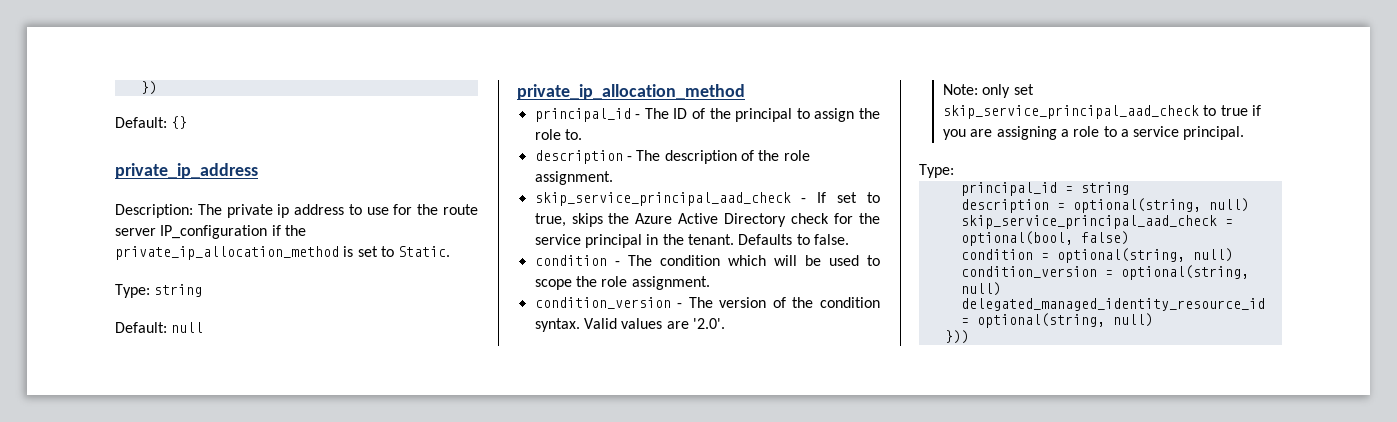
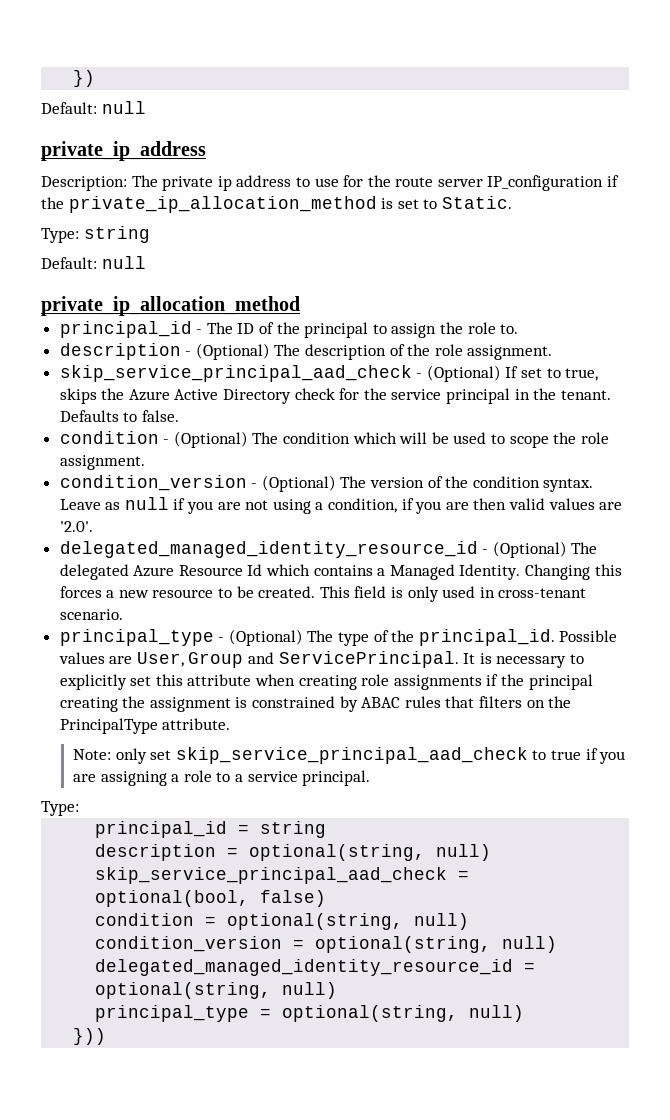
[171,116,188,129] {} -> [101,101,146,114] null
(632, 158) none -> [195,343,270,360] (Optional)
(807, 200) none -> [426,365,501,382] (Optional)
(620, 263) none -> [173,431,248,448] (Optional)
(683, 305) none -> [261,475,336,492] (Optional)
[583,318,725,329] Valid values are '2.0'. -> [59,497,623,514] [59,521,93,532] [59,541,598,558] [59,564,622,580] [59,586,587,602] [59,609,123,620] [59,629,618,646] [58,651,585,668] [59,674,593,690] [59,696,572,712] [59,718,231,734] Leave as null if you are not using a condition, if you are then valid values are '2.0'. // delegated_managed_identity_resource_id - (Optional) The delegated Azure Resource Id which contains a Managed Identity. Changing this forces a new resource to be created. This field is only used in cross-tenant scenario. // principal_type - (Optional) The type of the principal_id. Possible values are User, Group and ServicePrincipal. It is necessary to explicitly set this attribute when creating role assignments if the principal creating the assignment is constrained by ABAC rules that filters on the PrincipalType attribute.
(1153, 320) none -> [95,1005,525,1022] // principal_type = optional(string, null)

